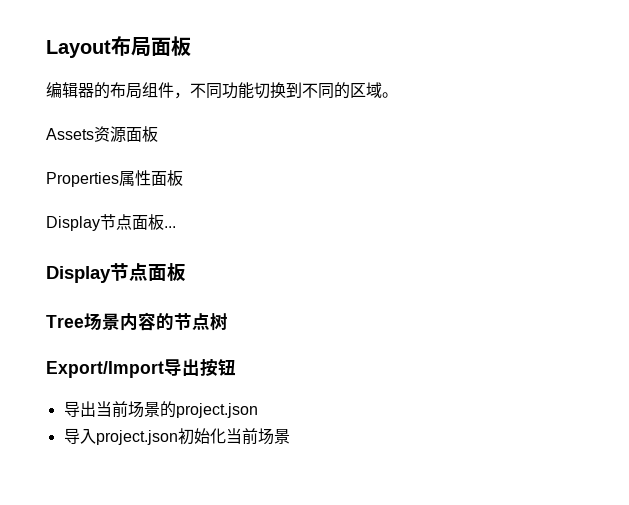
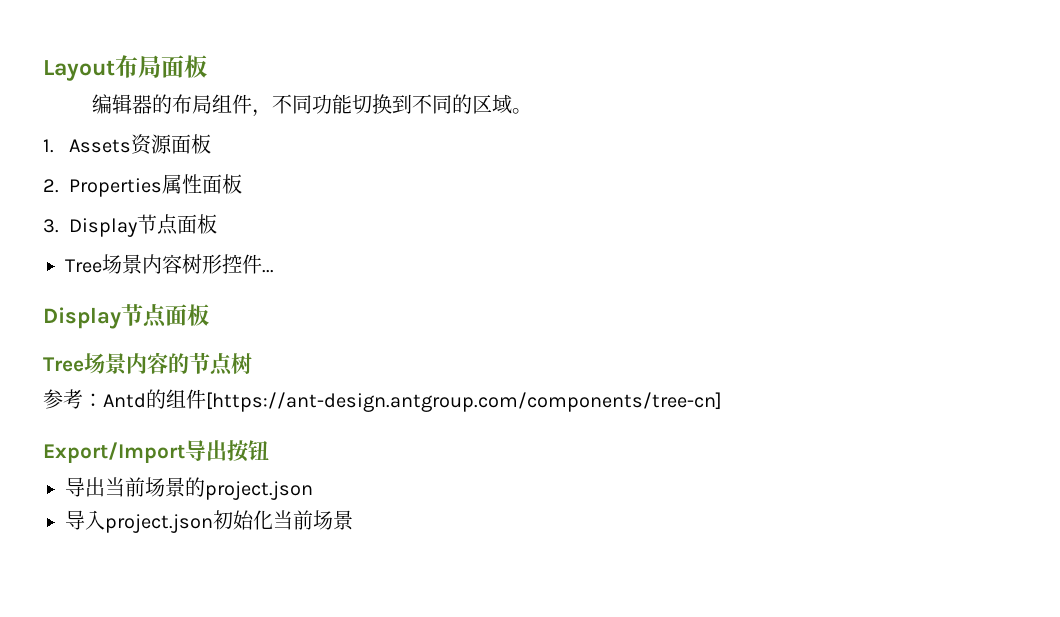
(398, 95) none -> [43,139,54,153] 1.
(158, 134) none -> [43,179,59,193] 2.
[46,214,164,231] Display节点面板 -> [43,214,217,237] [65,254,262,274] 3. Display节点面板 // Tree场景内容树形控件
(228, 322) none -> [43,389,722,412] // 参考：Antd的组件[https://ant-design.antgroup.com/components/tree-cn]

